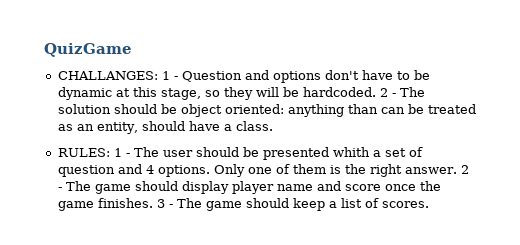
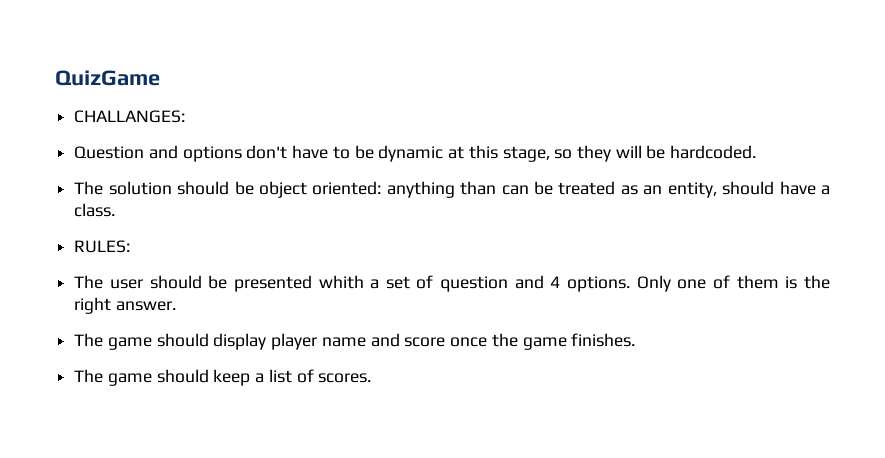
[161,71,178,80] 1 - -> (186, 116) //
[379,88,396,97] 2 - -> (757, 152) //
[113,148,130,157] 1 - -> (131, 246) //
[460,165,469,174] [57,187,62,191] 2 - -> (176, 306) //
[156,199,173,208] 3 - -> (636, 340) //

